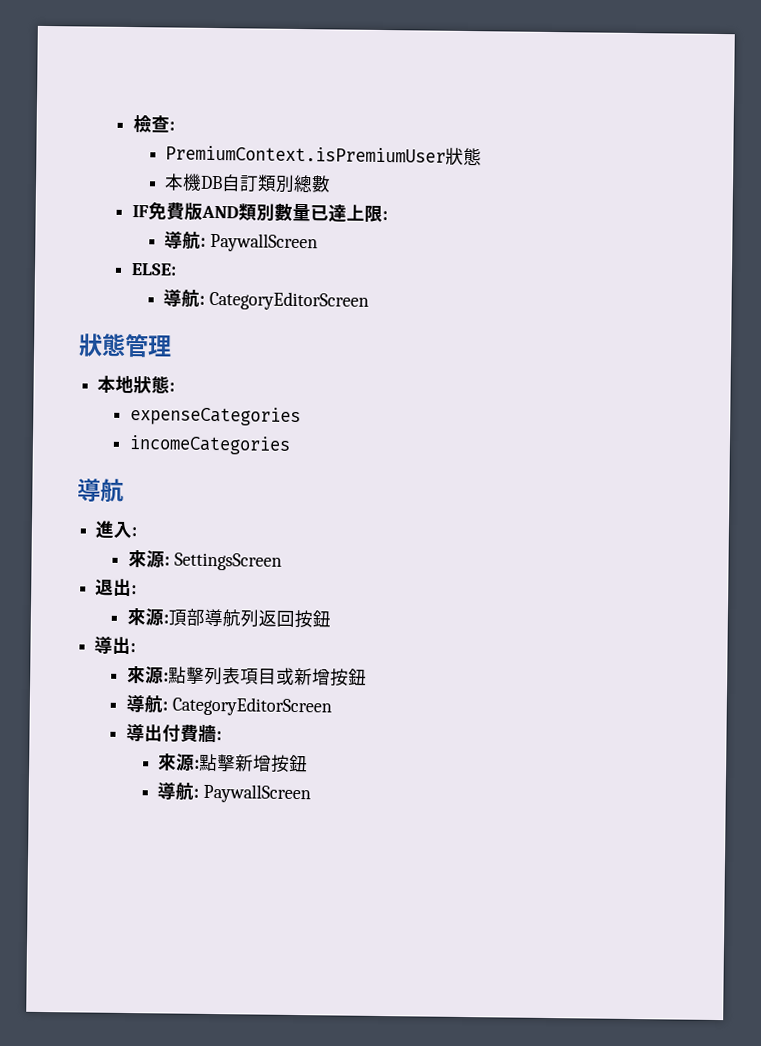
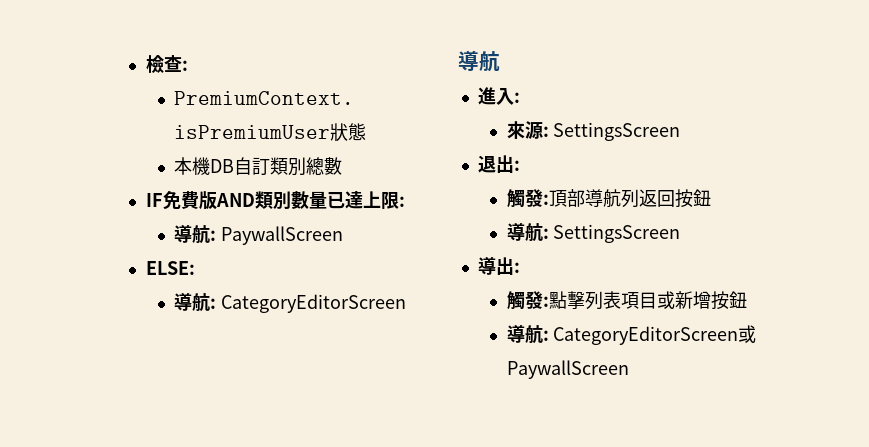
[78,333,172,358] [97,375,176,394] [129,406,301,427] [128,435,291,455] // 狀態管理 // 本地狀態: // expenseCategories // incomeCategories -> (407, 303) none
[126,607,164,627] 來源 -> [506,189,543,208] 觸發
(331, 619) none -> [506,223,681,243] // 導航: SettingsScreen
[126,665,164,685] 來源 -> [506,291,543,310] 觸發
[125,723,222,743] [158,753,309,773] [157,782,200,801] // 導出付費牆: // 來源:點擊新增按鈕 // 導航: -> [738,325,757,343] 或

